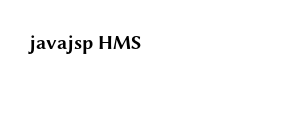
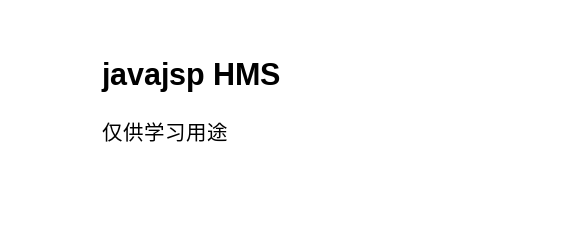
(143, 42) none -> [102,122,228,142] // 仅供学习用途

